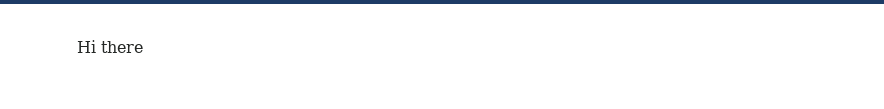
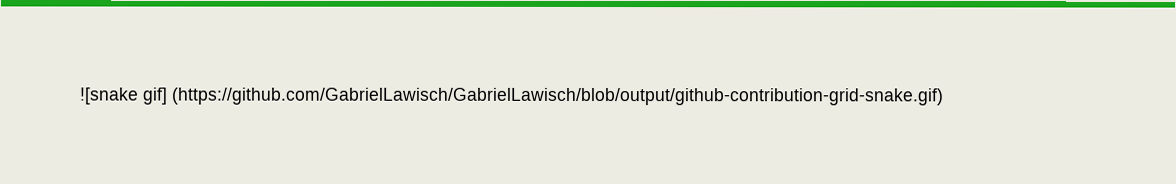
[77,40,143,53] Hi there -> [79,87,944,106] ![snake gif] (https://github.com/GabrielLawisch/GabrielLawisch/blob/output/github-contribution-grid-snake.gif)

